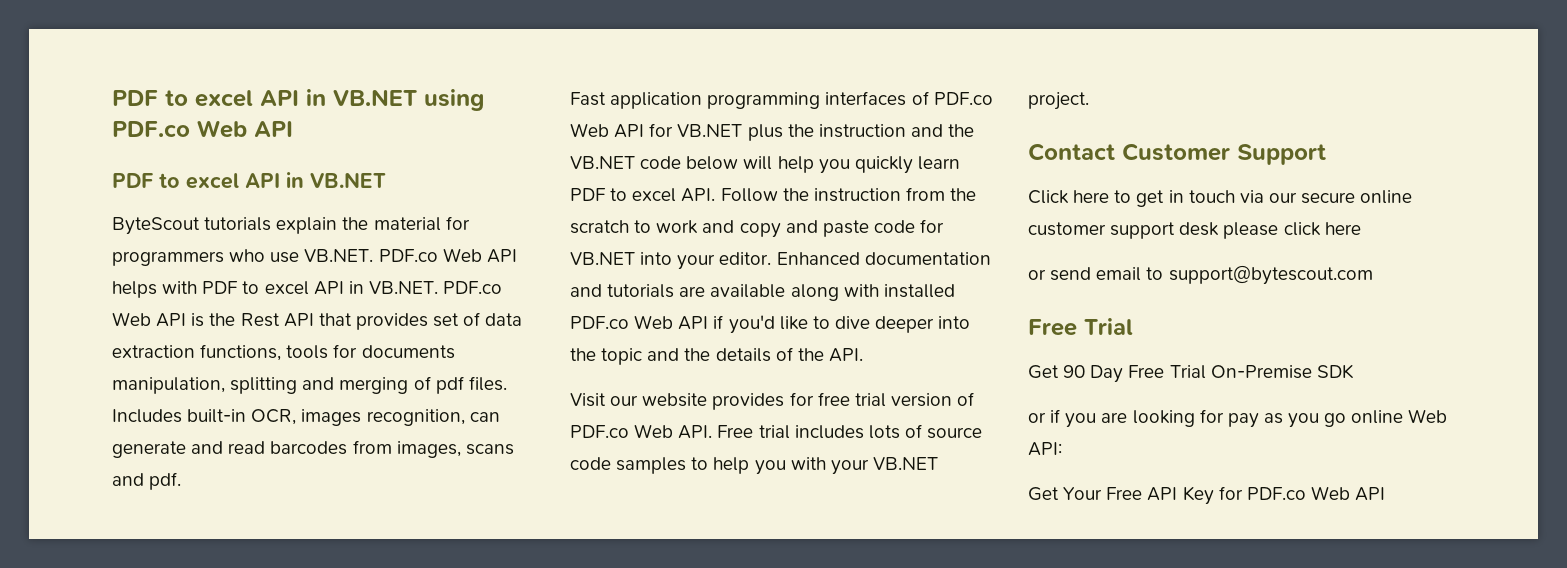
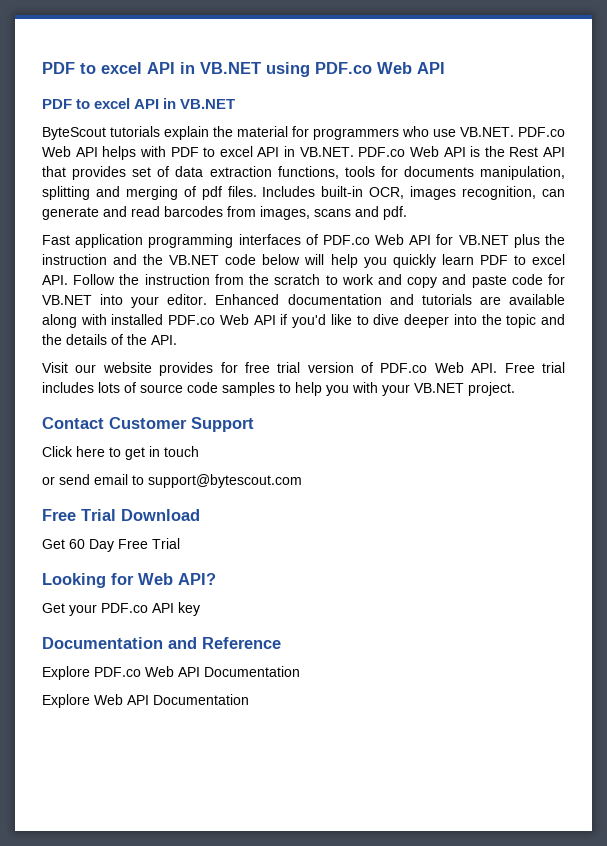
[1239,190,1413,204] [1028,222,1361,239] via our secure online customer support desk please click here -> (199, 451) none
[1028,365,1086,379] // Get 90 -> [121,509,200,521] [42,539,85,549] Download // Get 60
[1210,364,1354,379] [1028,409,1448,428] [1028,442,1062,456] [1028,486,1386,505] On-Premise SDK // or if you are looking for pay as you go online Web API: // Get Your Free API Key for PDF.co Web API -> [42,573,216,588] [42,602,200,616] [42,637,281,649] [42,666,300,680] [42,694,249,708] // Looking for Web API? // Get your PDF.co API key // Documentation and Reference // Explore PDF.co Web API Documentation // Explore Web API Documentation

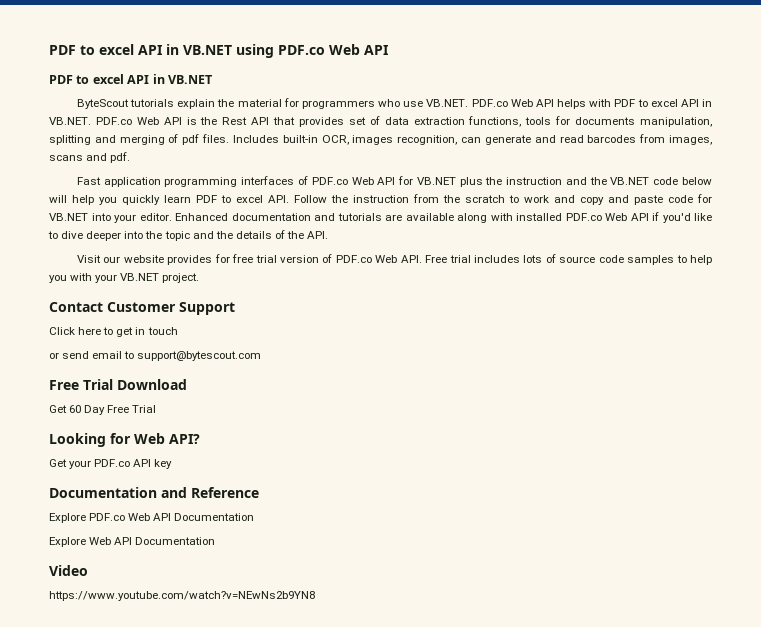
(249, 699) none -> [49,565,88,576] [49,591,315,601] // Video // https://www.youtube.com/watch?v=NEwNs2b9YN8

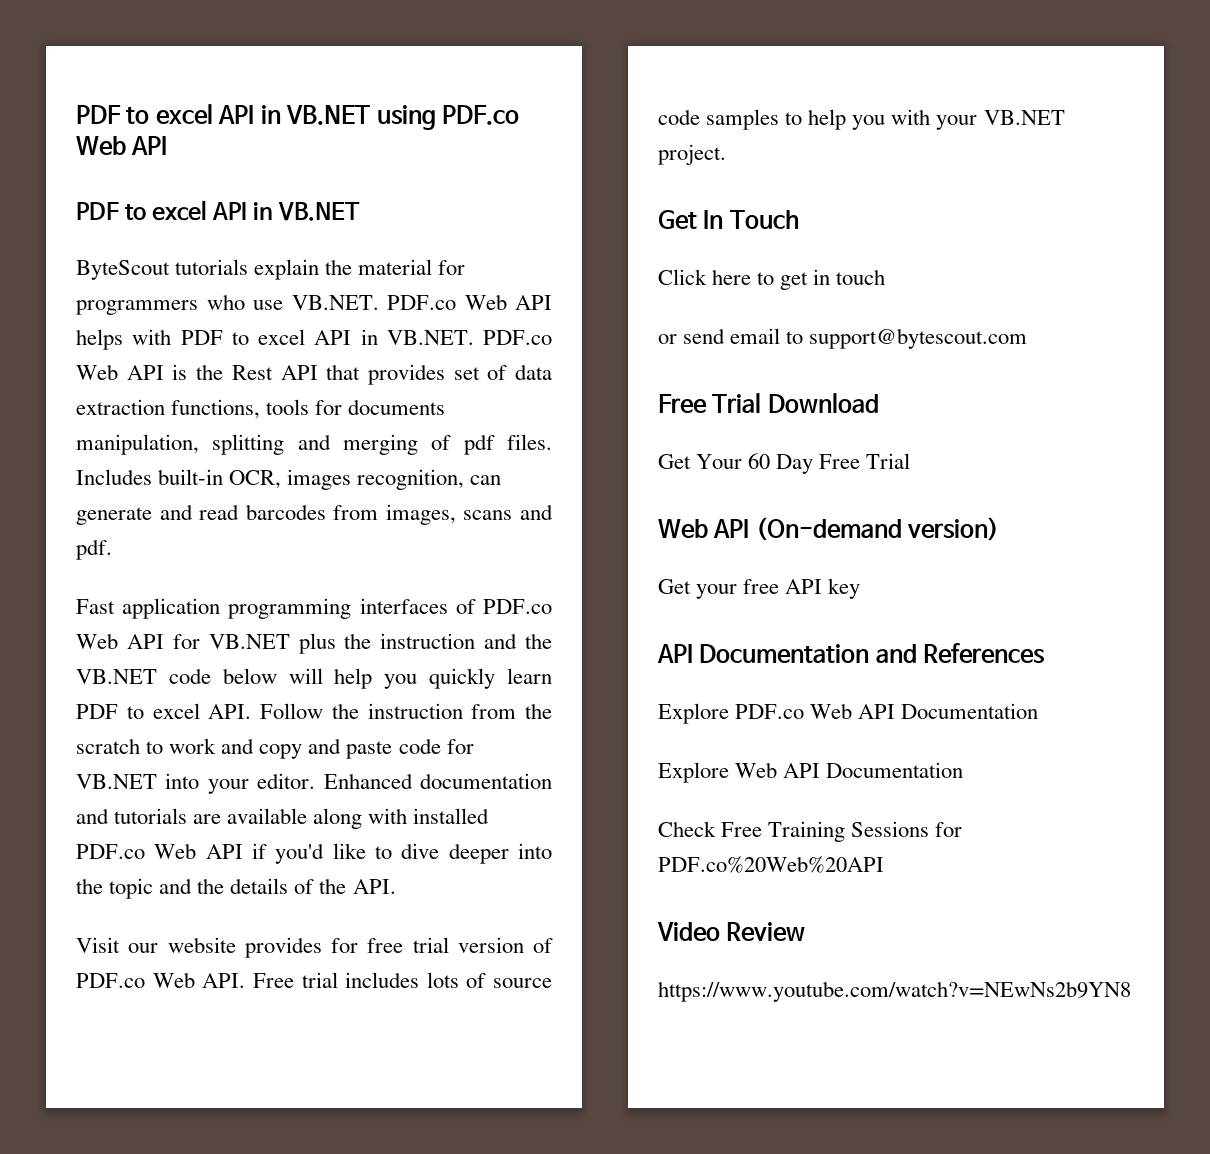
[49,302,235,315] Contact Customer Support -> [658,210,799,229] Get In Touch
(67, 409) none -> [696,454,743,469] Your
[49,433,200,447] Looking for Web API? -> [658,517,1000,541] Web API (On-demand version)
[94,459,131,467] PDF.co -> [743,579,780,594] free
(173, 464) none -> [657,644,693,663] API
[191,487,259,498] Reference -> [923,643,1046,664] References
(216, 541) none -> [658,821,963,842] [658,856,884,873] // Check Free Training Sessions for PDF.co%20Web%20API
(88, 570) none -> [726,922,806,941] Review

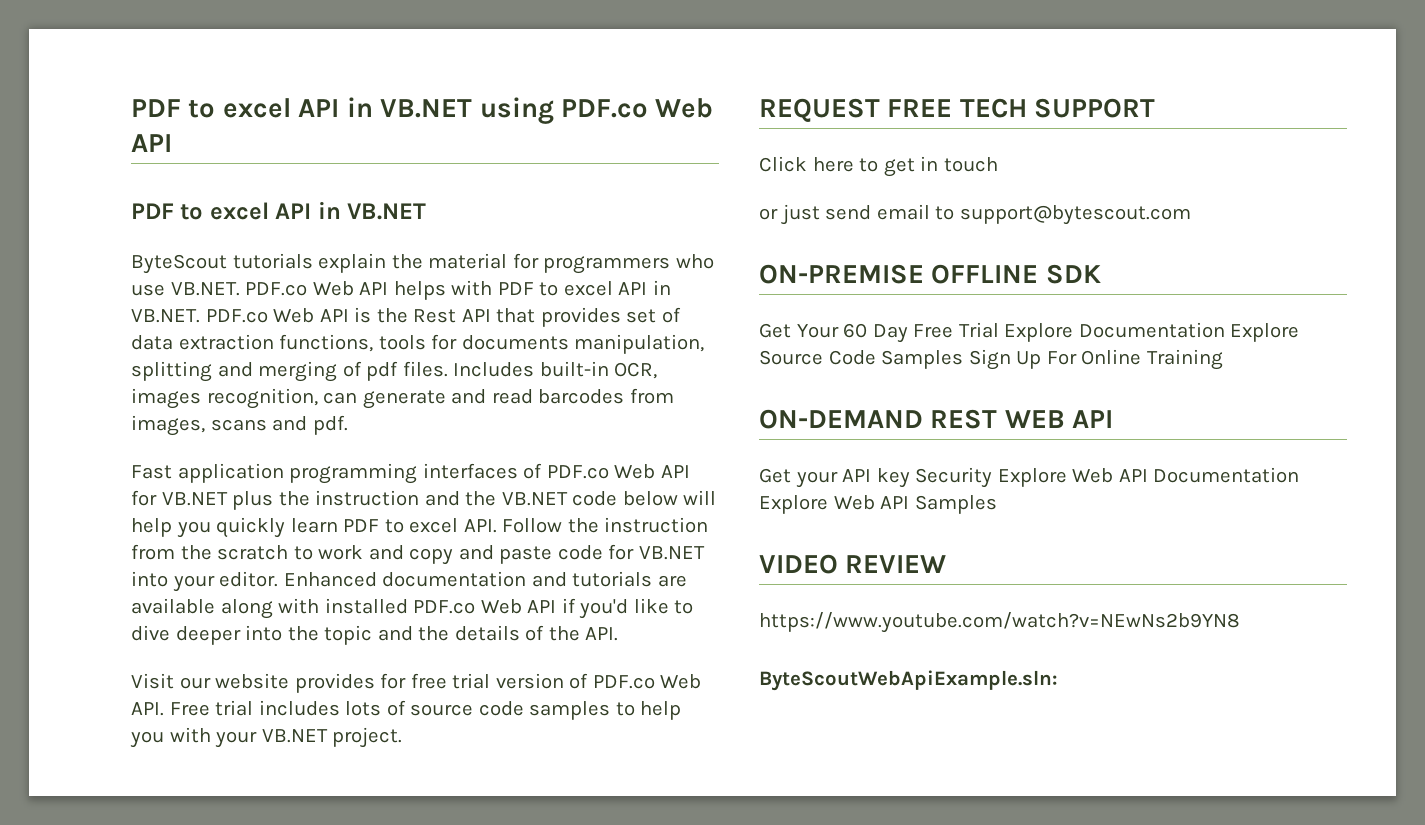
[658,210,799,229] Get In Touch -> [759,98,1156,122] REQUEST FREE TECH SUPPORT
(677, 339) none -> [780,204,820,225] just
[658,393,879,413] Free Trial Download -> [759,264,1101,284] ON-PREMISE OFFLINE SDK
[658,517,1000,541] // Web API (On-demand version) -> [1004,322,1300,342] [759,349,1223,370] [759,409,1114,429] Explore Documentation Explore Source Code Samples Sign Up For Online Training // ON-DEMAND REST WEB API
[743,579,780,594] free -> (838, 479) none
[657,643,1046,664] [658,703,1039,724] [658,762,964,783] [658,821,963,842] [658,856,884,873] [657,922,806,941] // API Documentation and References // Explore PDF.co Web API Documentation // Explore Web API Documentation // Check Free Training Sessions for PDF.co%20Web%20API // Video Review -> [915,467,1300,488] [759,495,997,514] [759,554,947,574] Security Explore Web API Documentation Explore Web API Samples // VIDEO REVIEW
(1131, 991) none -> [759,670,1058,691] // ByteScoutWebApiExample.sln:

